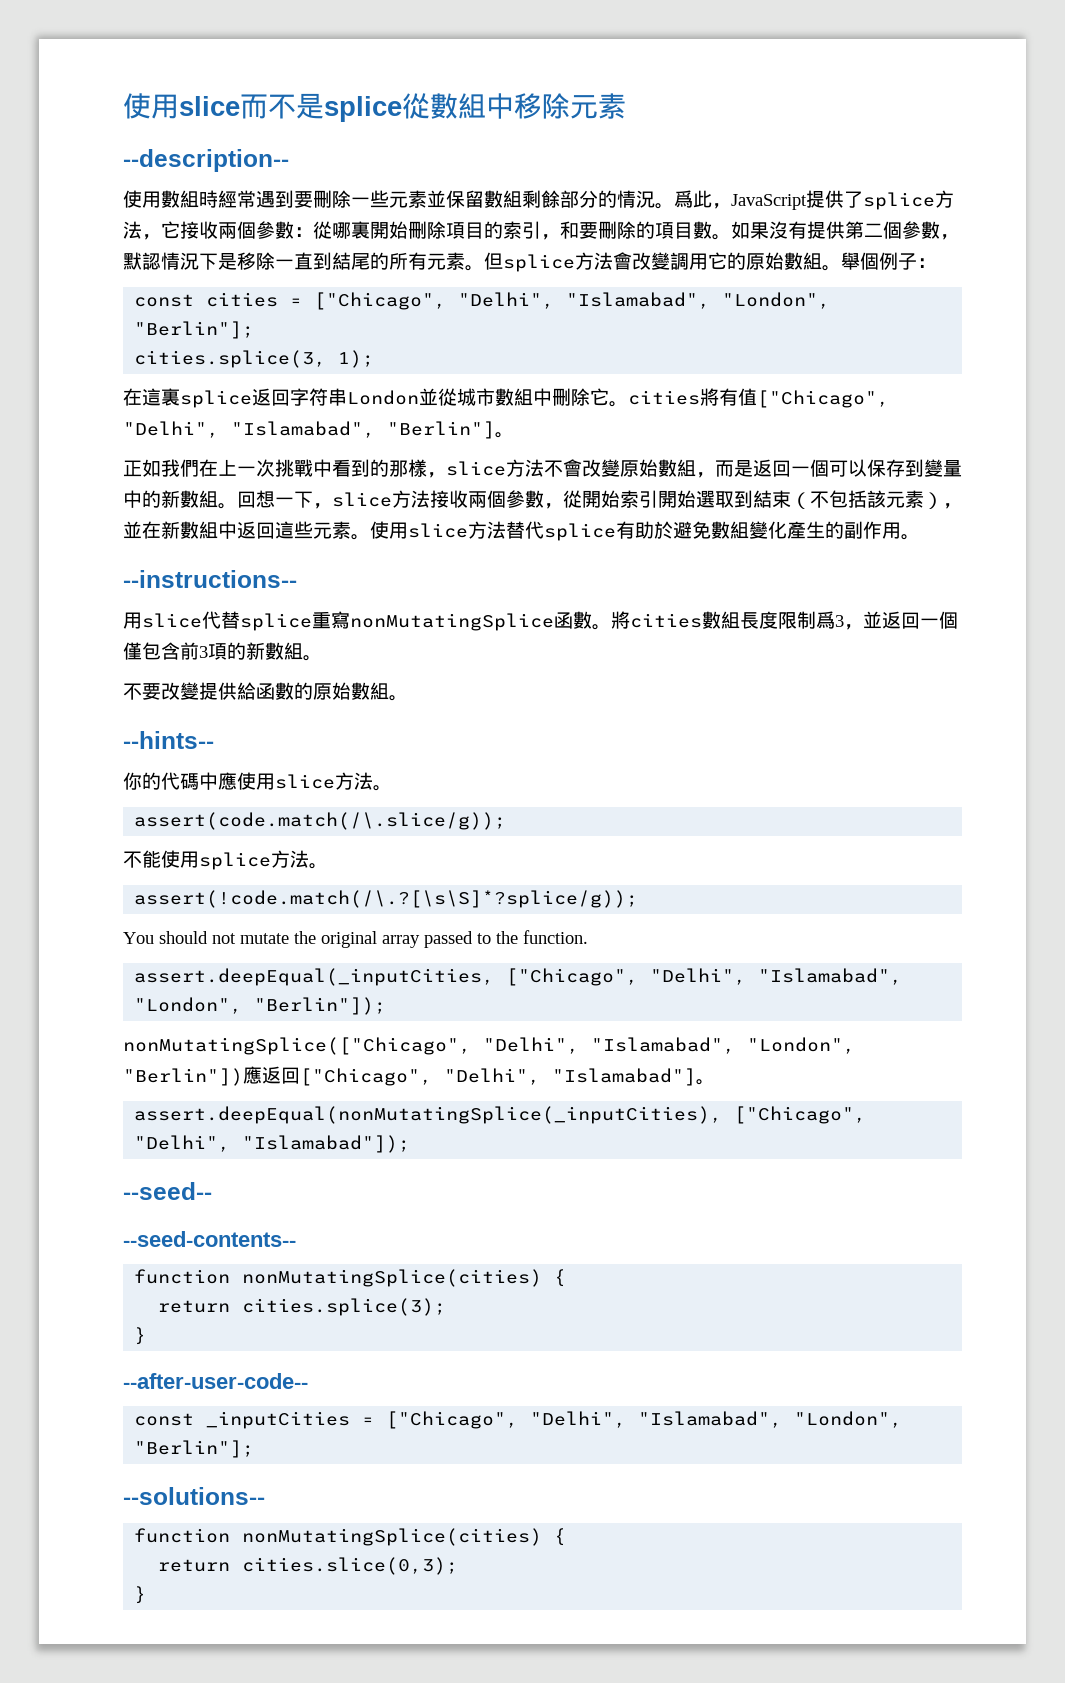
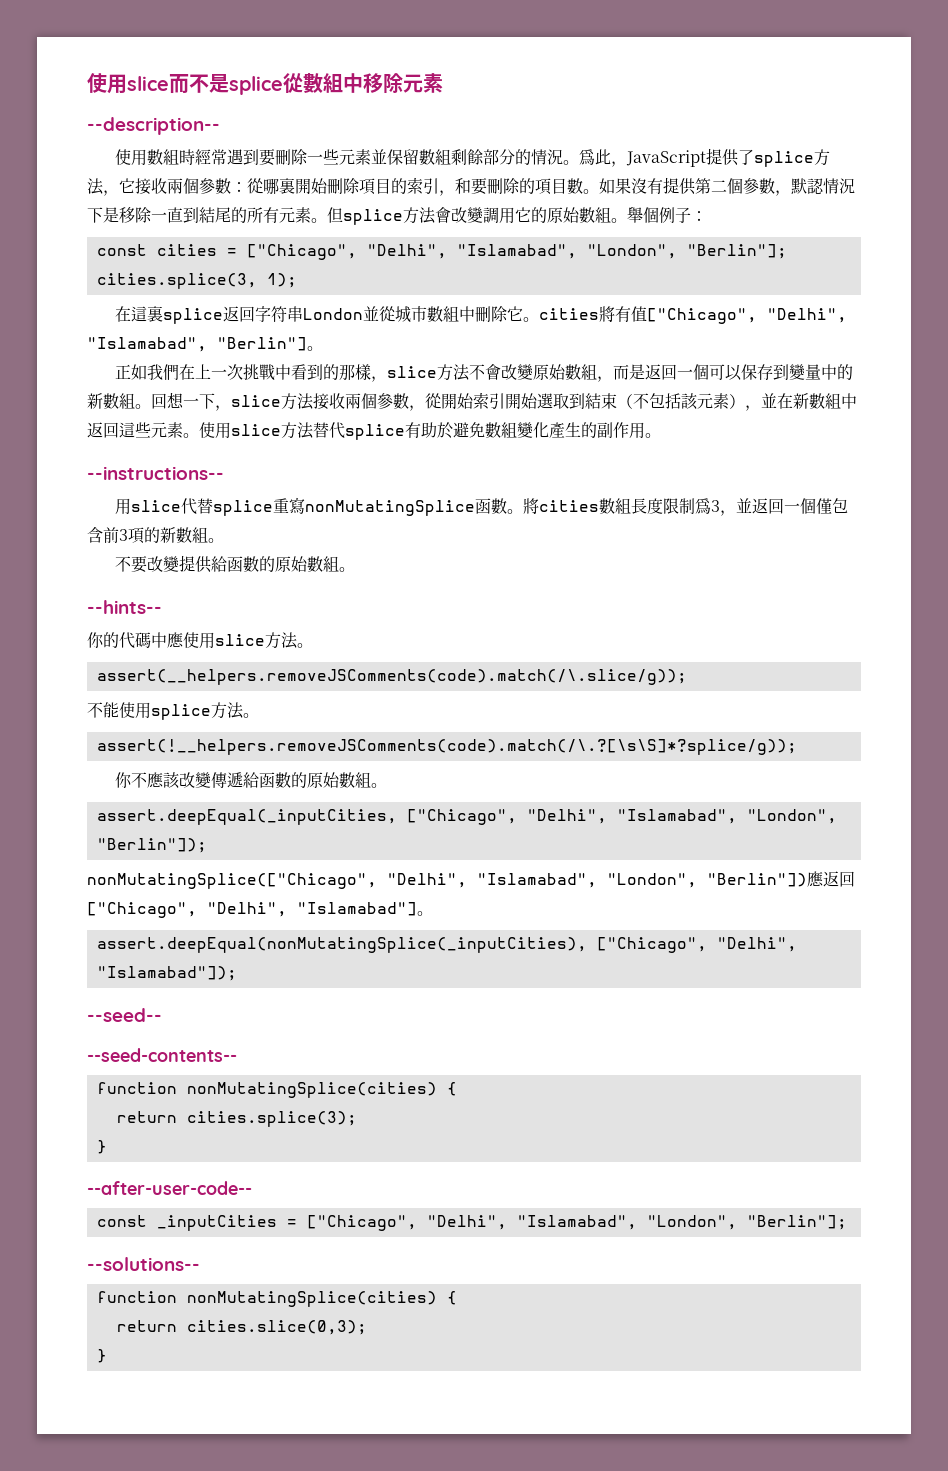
[134,812,507,830] assert(code.match(/\.slice/g)); -> [96,669,687,685] assert(__helpers.removeJSComments(code).match(/\.slice/g));
[134,890,639,908] [123,930,588,948] assert(!code.match(/\.?[\s\S]*?splice/g)); // You should not mutate the original array passed to the function. -> [96,739,797,755] [115,772,388,789] assert(!__helpers.removeJSComments(code).match(/\.?[\s\S]*?splice/g)); // 你不應該改變傳遞給函數的原始數組。

